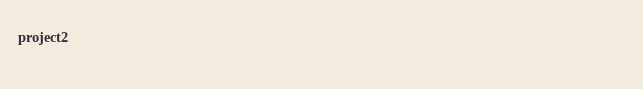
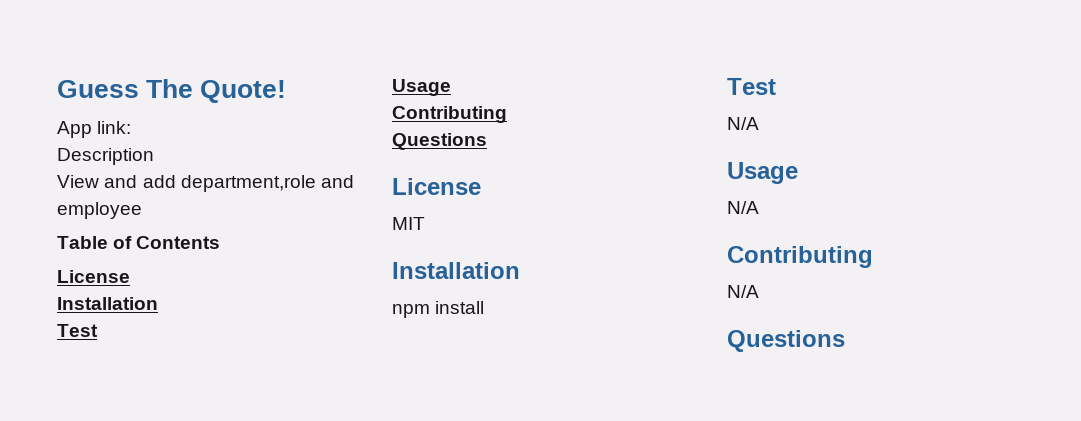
[18,32,68,45] project2 -> [57,79,287,103] [57,121,132,138] [57,148,154,165] [57,175,354,192] [57,202,142,219] [57,236,221,249] [57,270,130,283] [57,297,158,310] [57,324,98,337] [392,79,451,96] [392,106,507,123] [392,133,487,150] [392,178,481,195] [392,217,425,230] [392,262,520,279] [392,301,485,318] [727,78,776,95] [727,117,759,130] [727,162,798,184] [727,201,759,214] [727,246,873,268] [727,285,759,298] [727,330,845,352] Guess The Quote! // App link: // Description // View and add department,role and employee // Table of Contents // License // Installation // Test // Usage // Contributing // Questions // License // MIT // Installation // npm install // Test // N/A // Usage // N/A // Contributing // N/A // Questions

